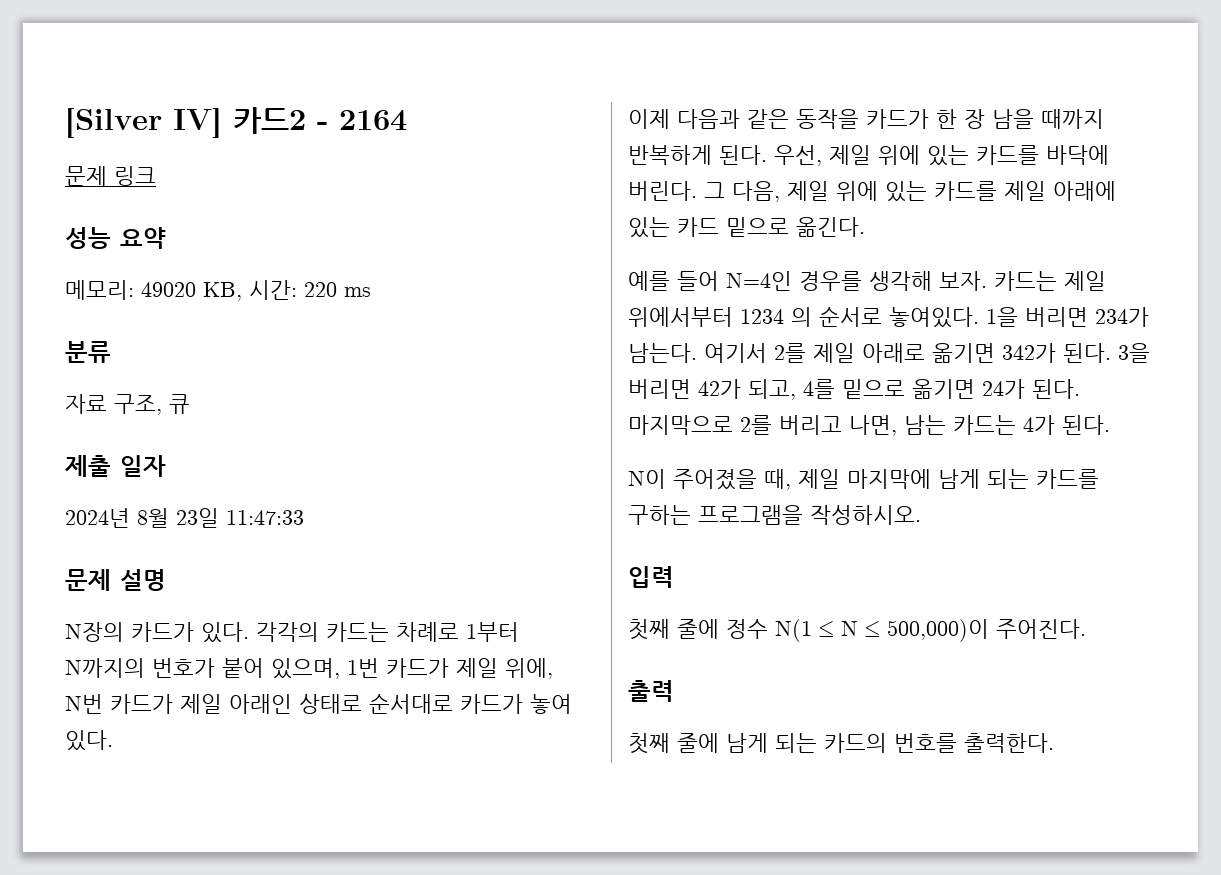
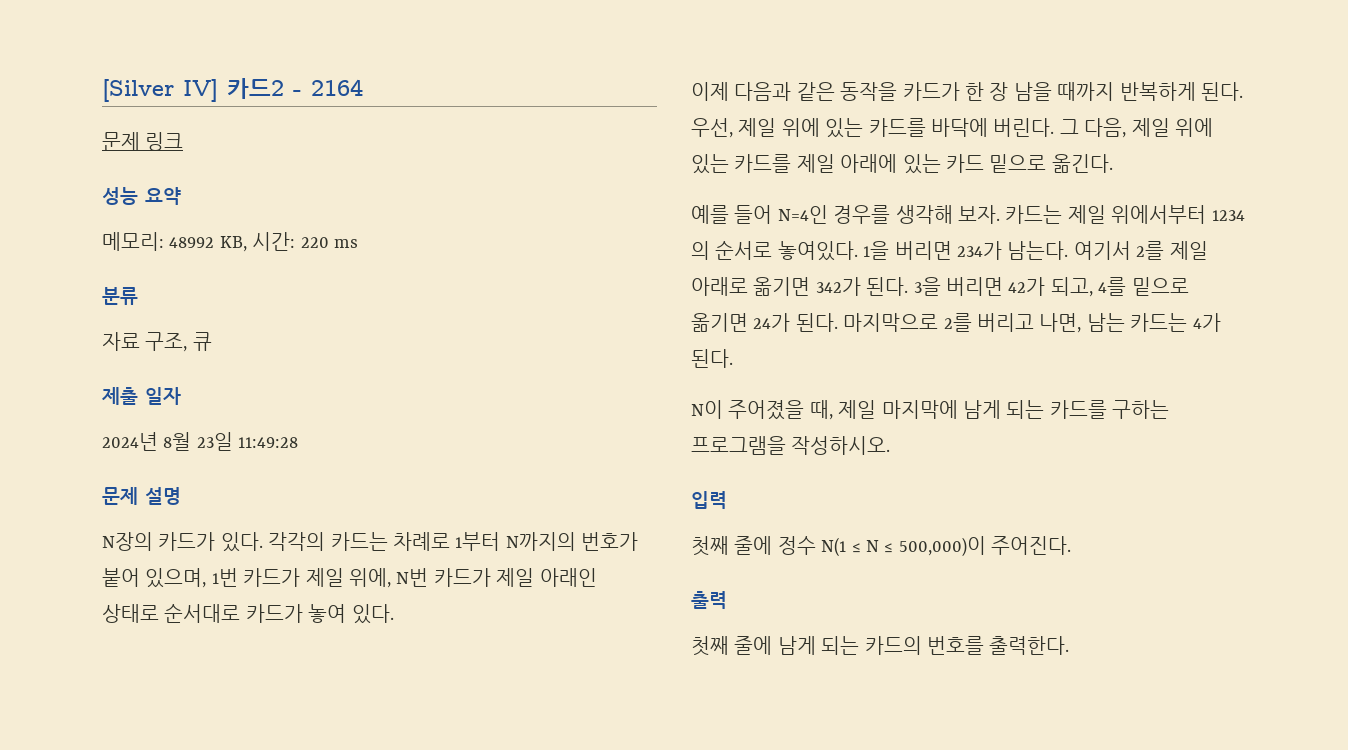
[141,282,196,297] 49020 -> [169,237,215,248] 48992
[226,510,304,525] 11:47:33 -> [238,437,299,448] 11:49:28

